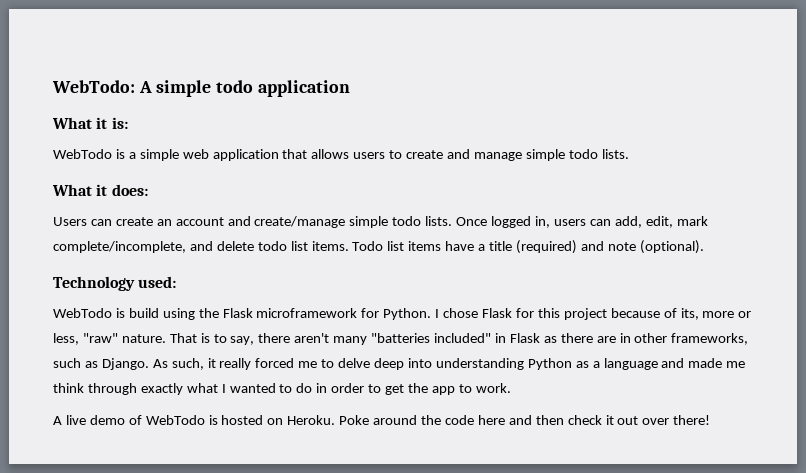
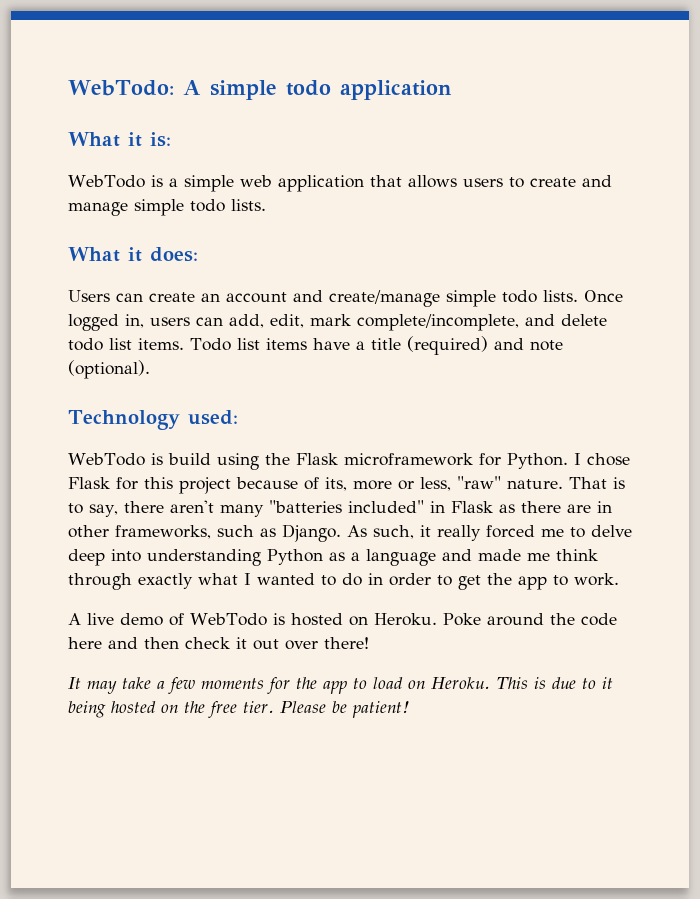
(711, 420) none -> [68,677,613,694] [68,701,410,718] // It may take a few moments for the app to load on Heroku. This is due to it being hosted on the free tier. Please be patient!

